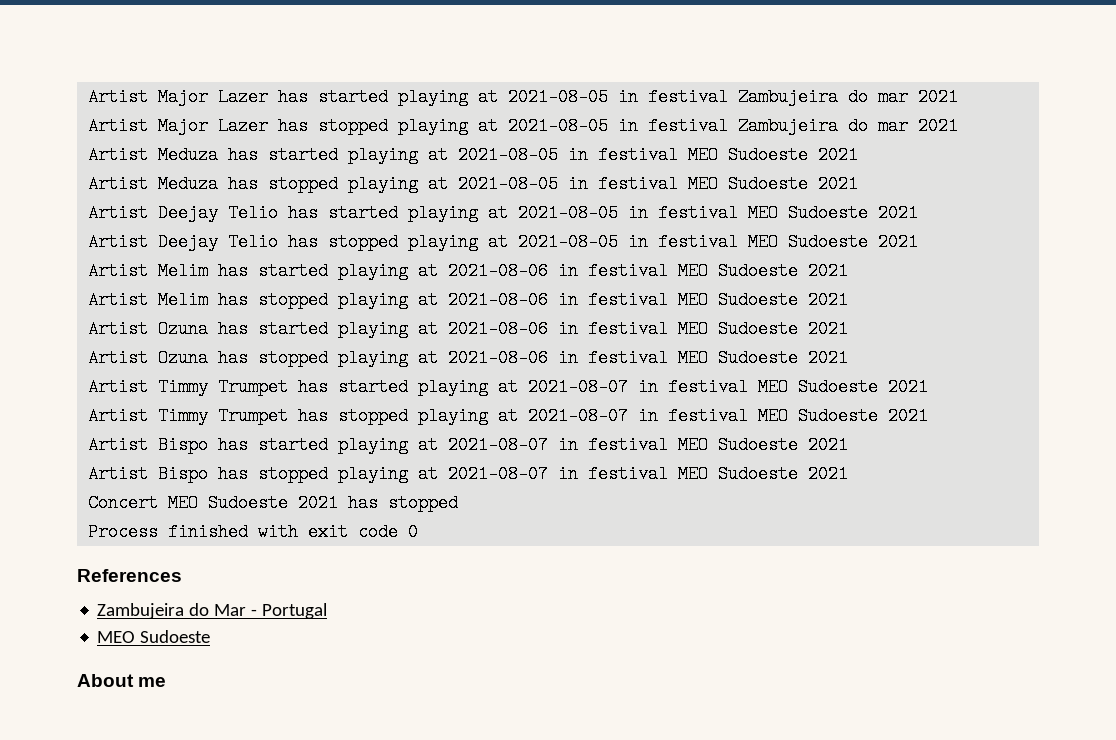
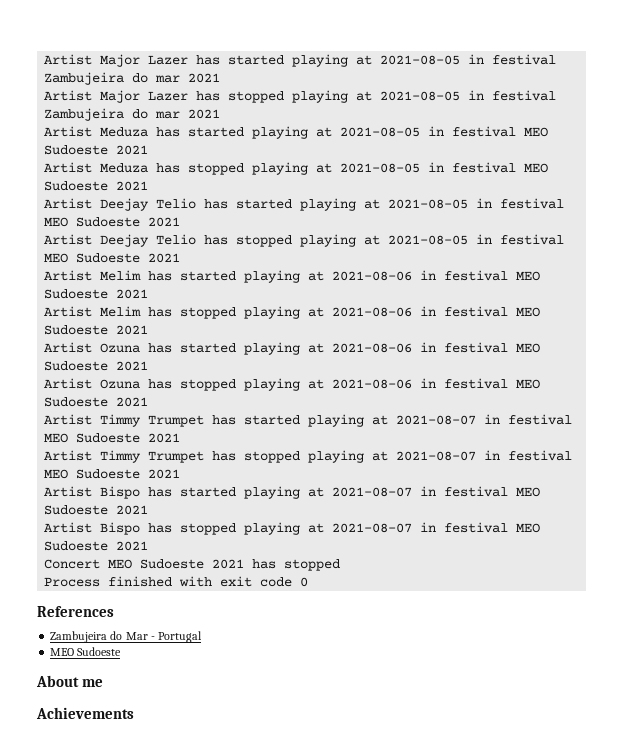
(167, 682) none -> [36,707,134,719] // Achievements

